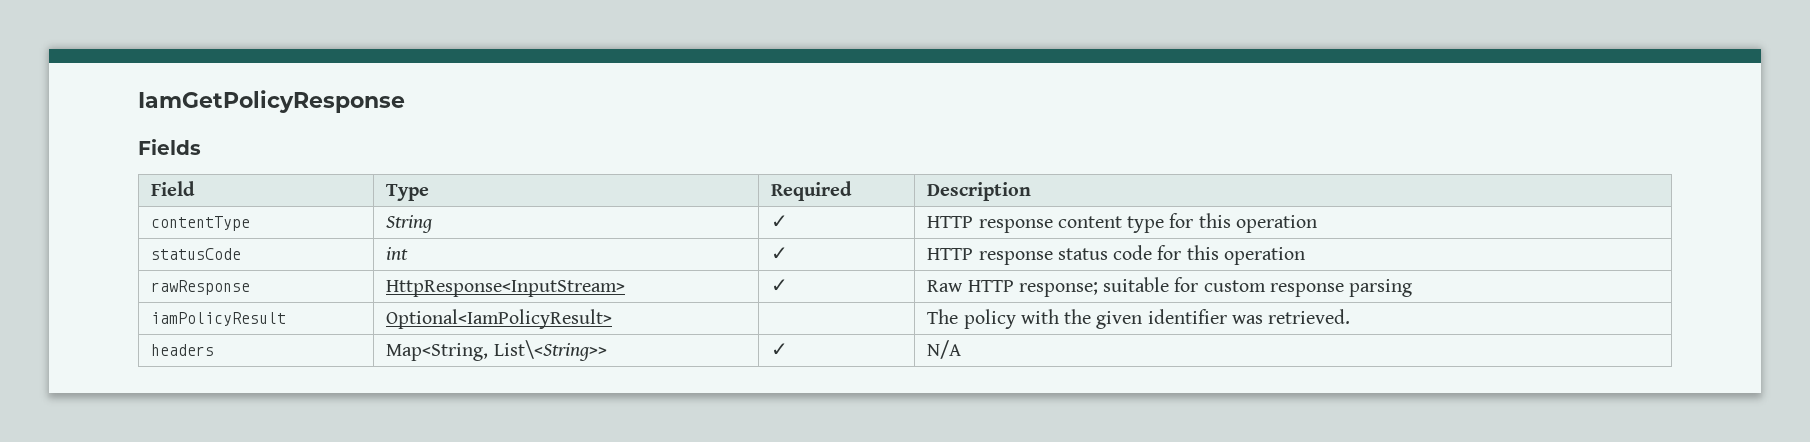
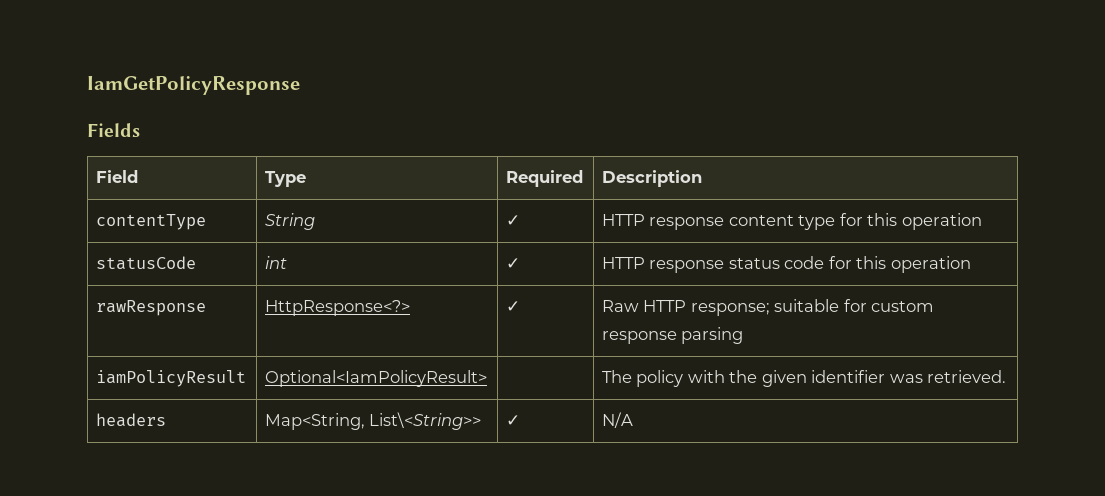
[386,280,626,297] HttpResponse<InputStream> -> [265,300,411,316] HttpResponse<?>

